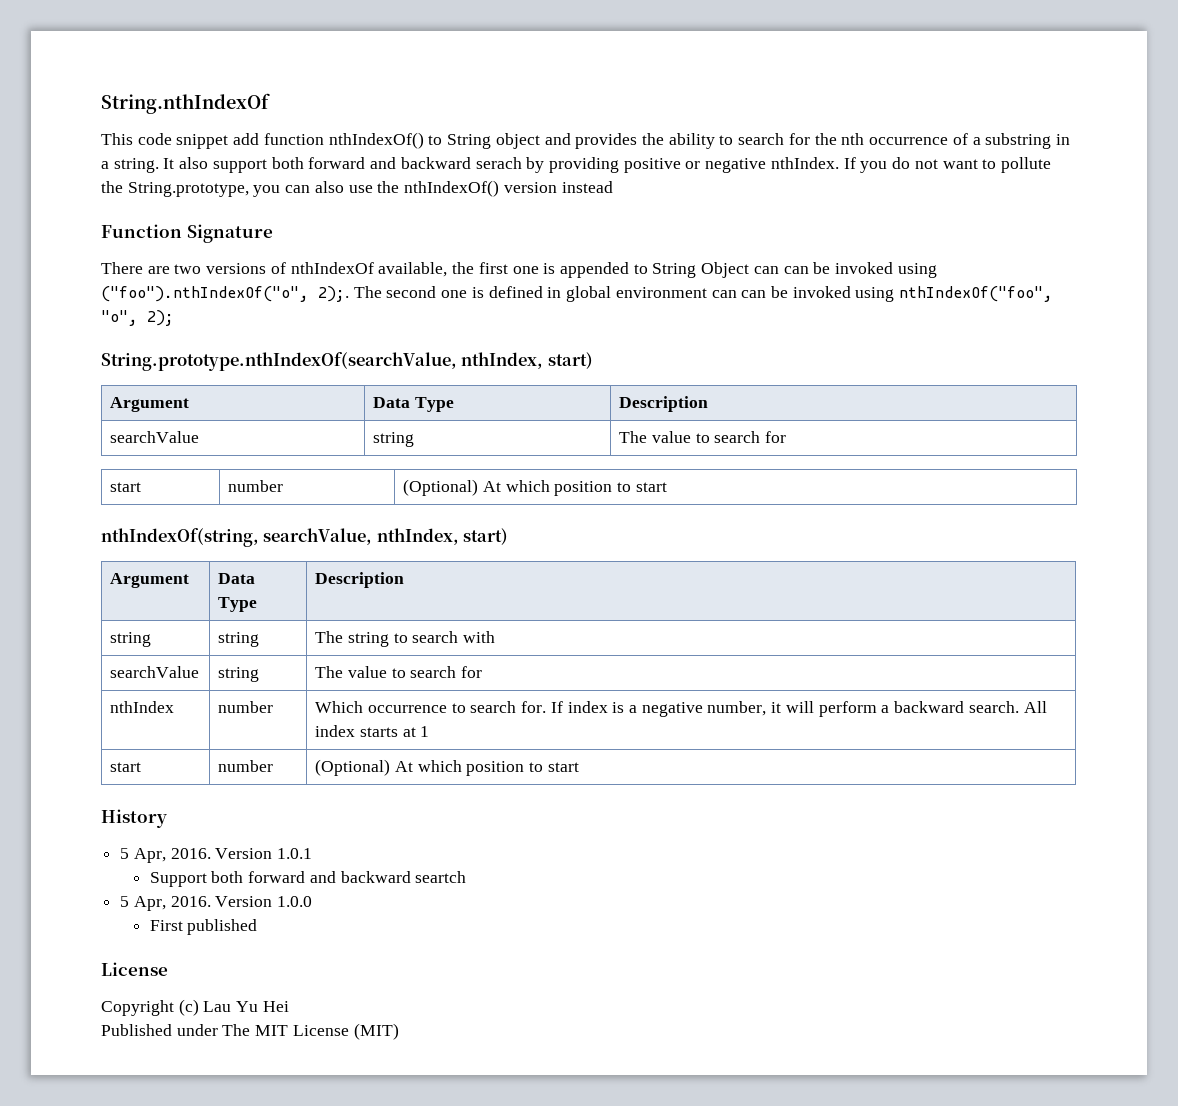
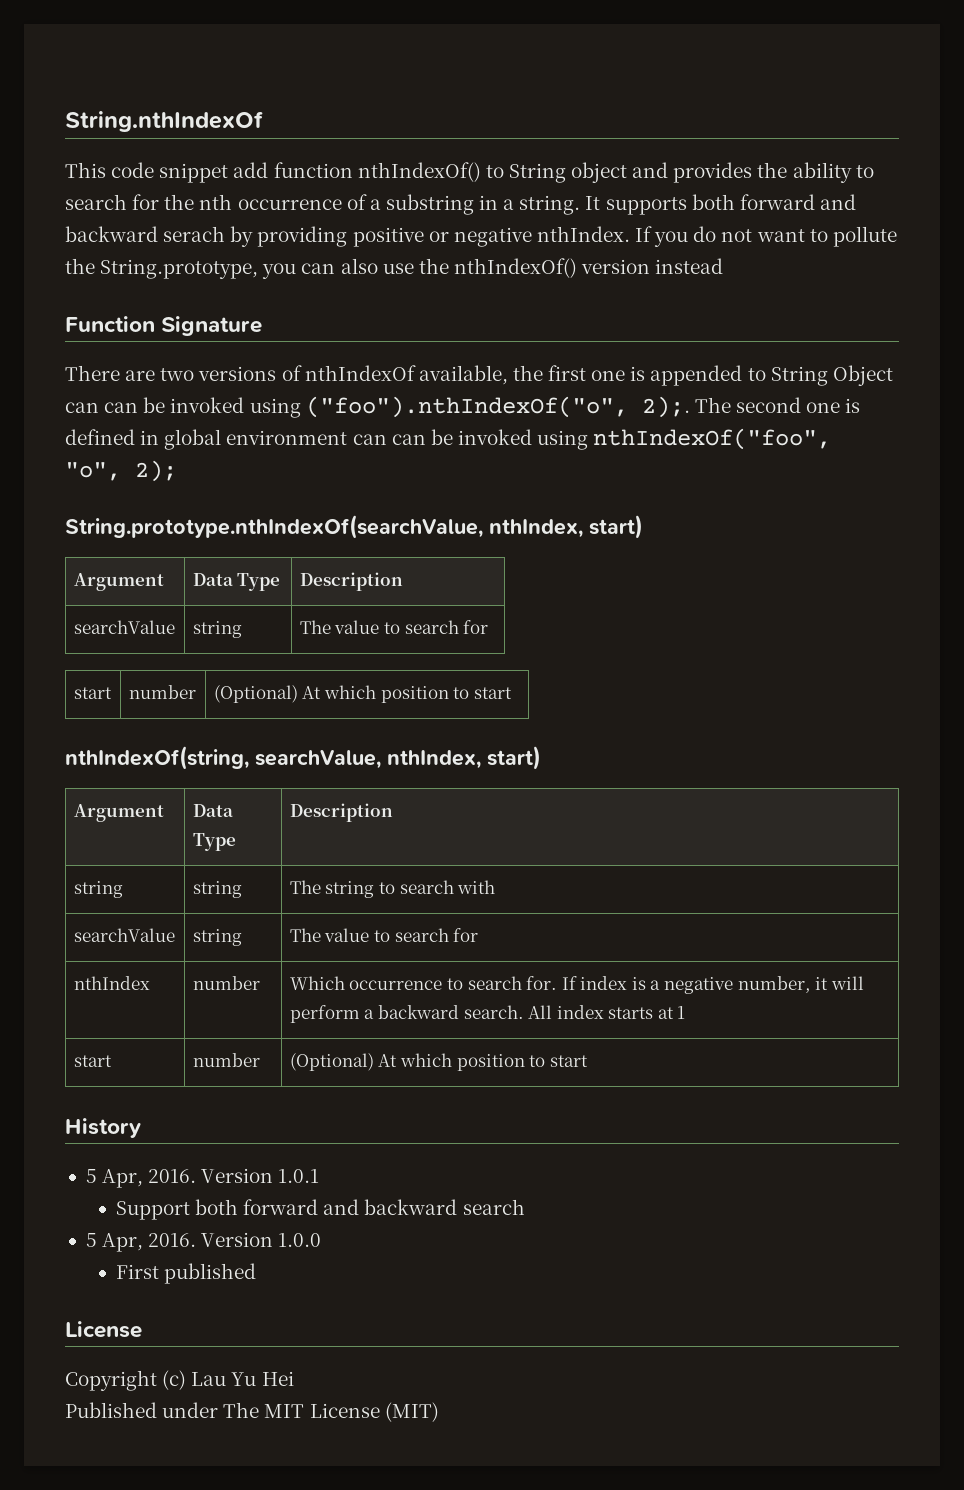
[179,157,267,173] also support -> [605,197,687,215] supports
[415,871,467,883] seartch -> [462,1199,525,1215] search

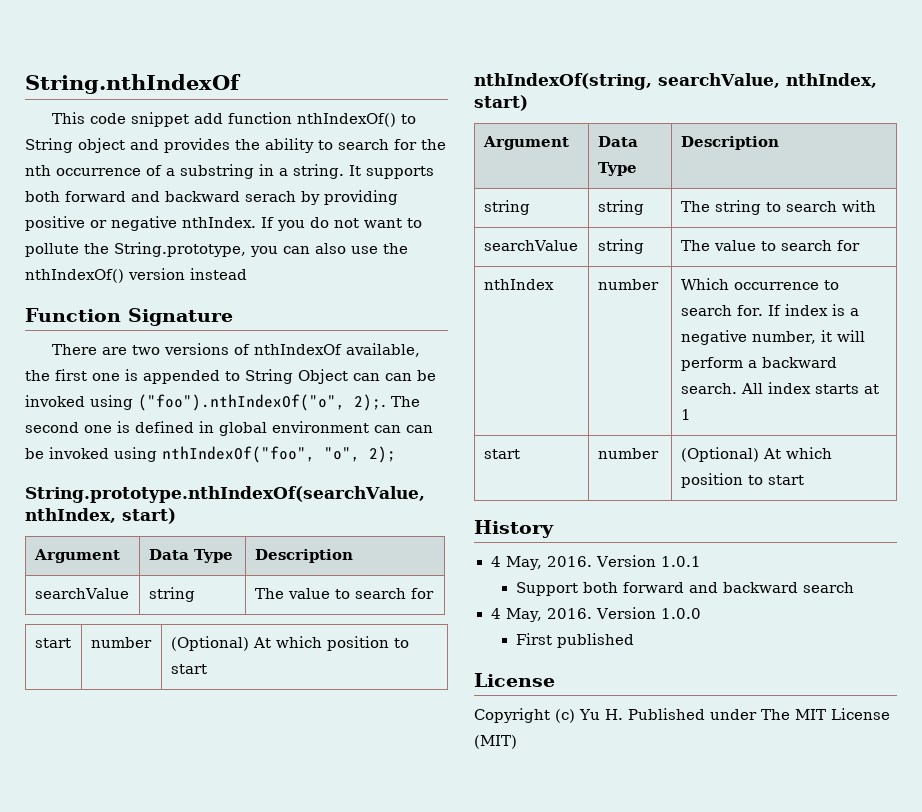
[85,1169,144,1188] 5 Apr, -> [490,556,543,570] 4 May,
[85,1233,144,1252] 5 Apr, -> [490,608,543,622] 4 May,
[191,1371,294,1386] Lau Yu Hei // -> [579,709,623,720] Yu H.

